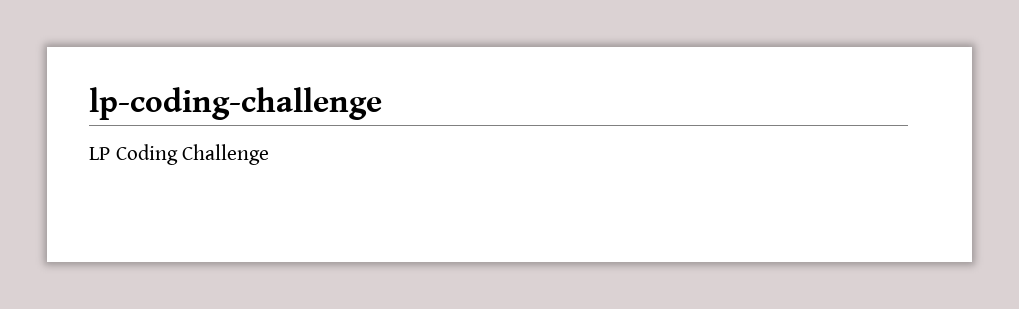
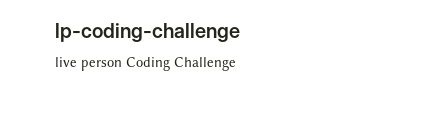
[89,147,110,160] LP -> [55,57,122,71] live person

